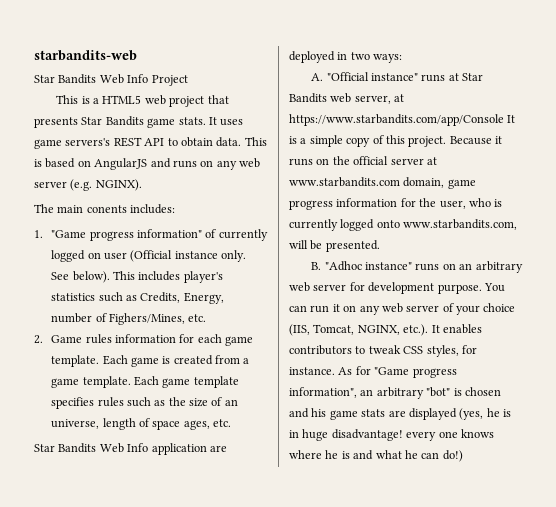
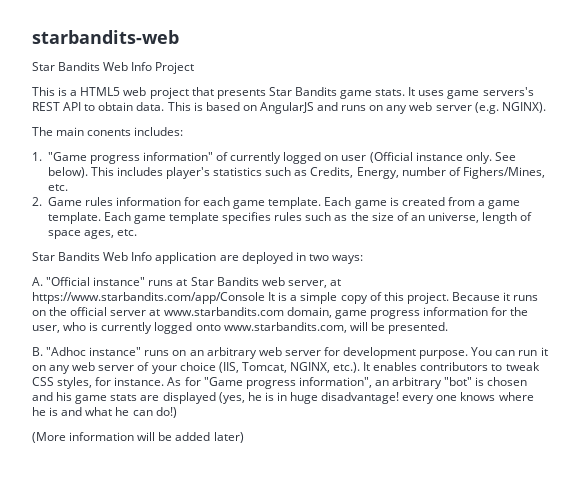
(463, 456) none -> [32,432,244,443] // (More information will be added later)

